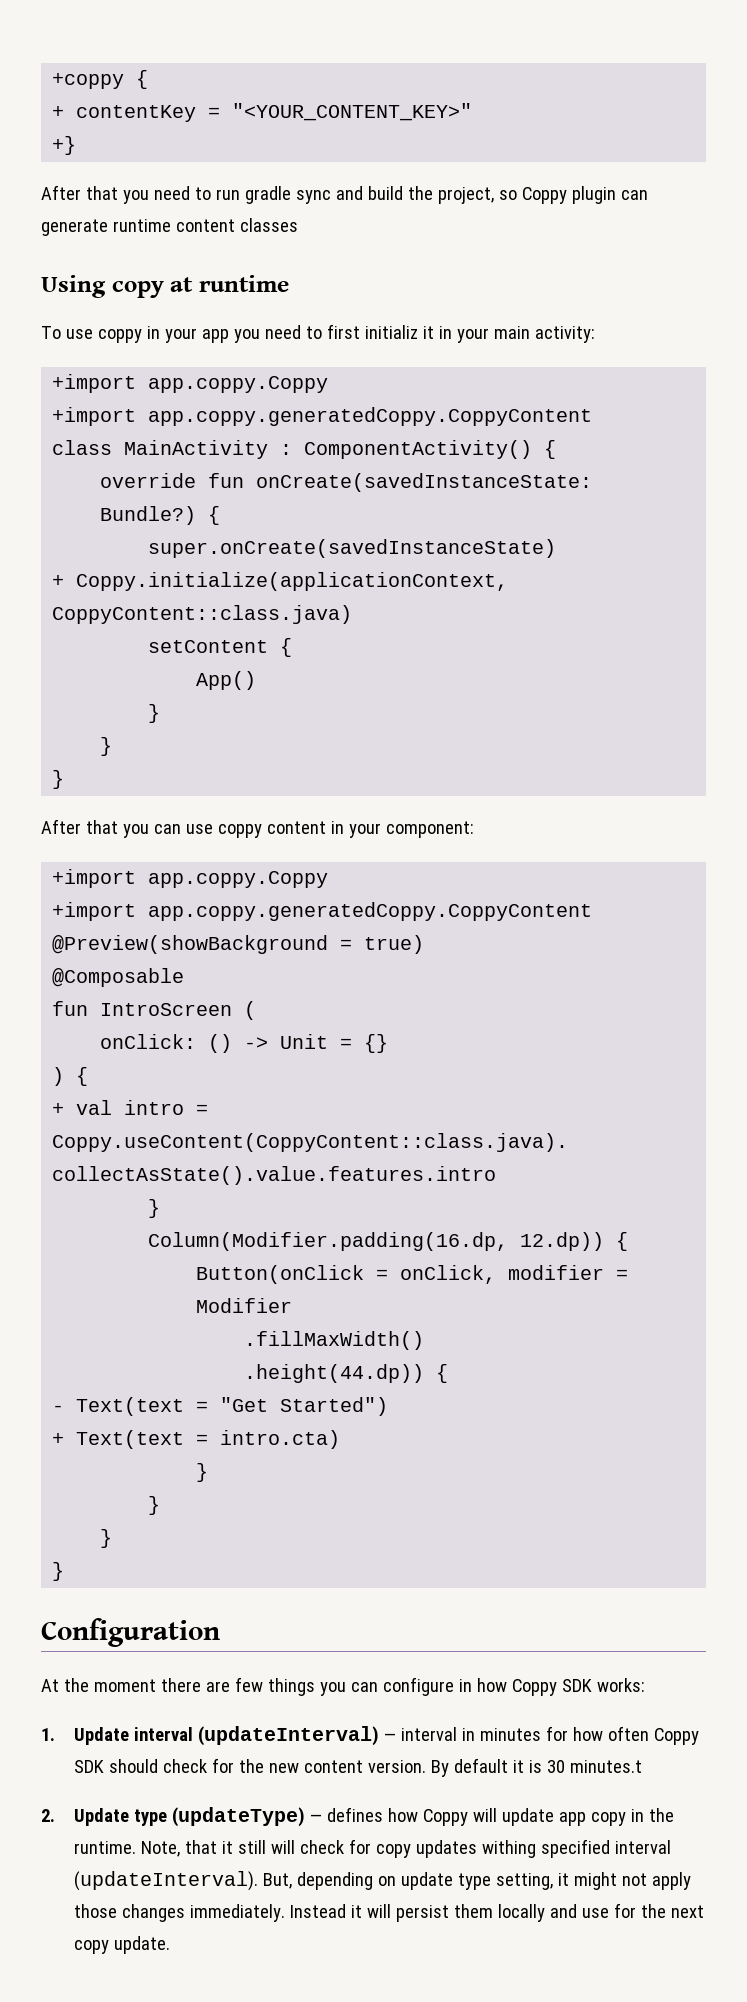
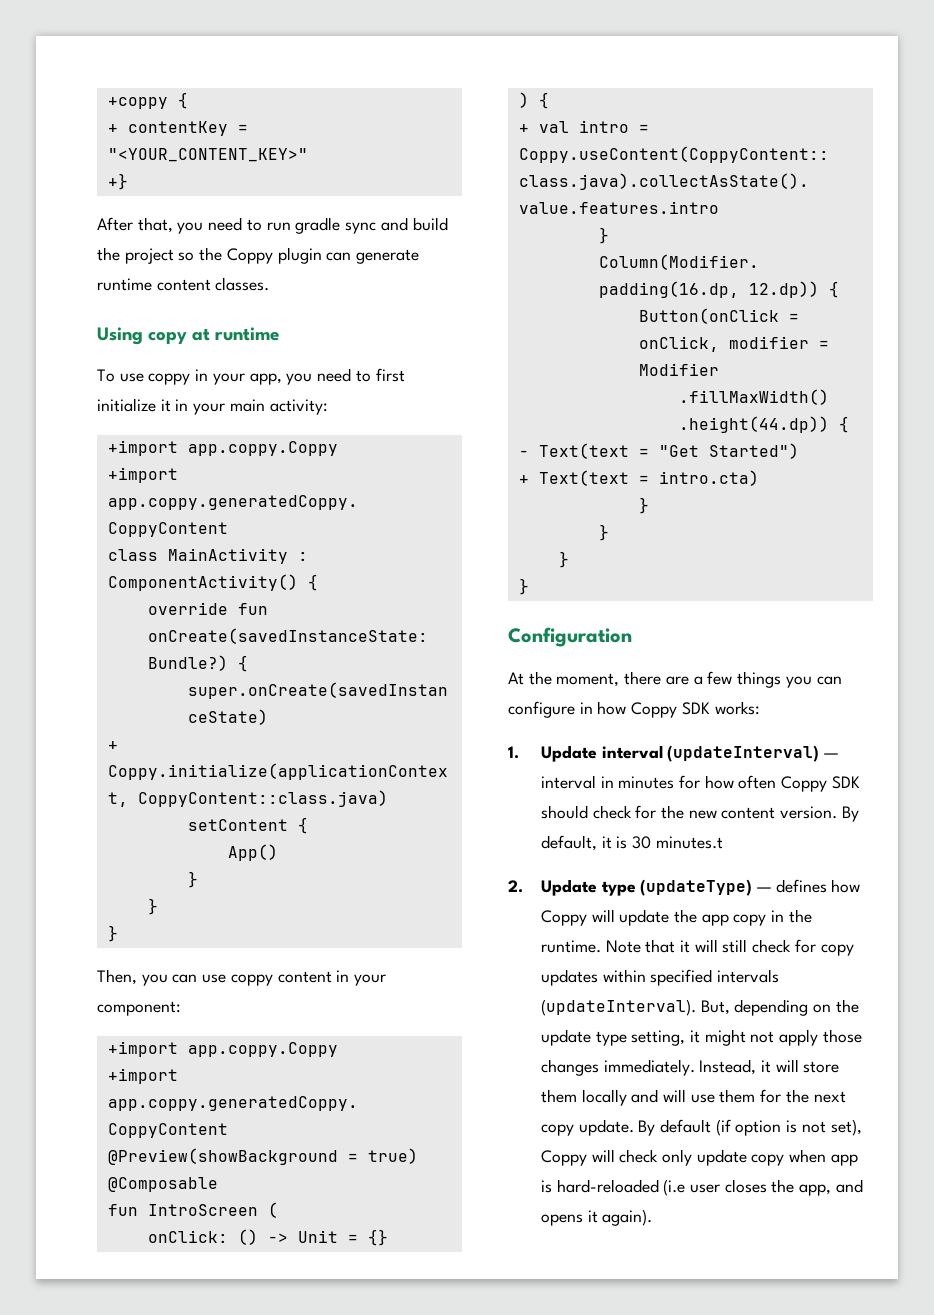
[85,186,118,200] that -> [137,217,173,233] that,
[437,187,517,204] project, so -> [124,247,223,264] project so the
[239,218,298,232] classes -> [215,277,270,291] classes.
[201,329,229,343] app -> [249,373,282,385] app,
[364,325,418,339] initializ -> [97,398,156,412] initialize
[41,819,118,834] After that -> [97,969,137,985] Then,
[93,1679,156,1692] moment -> [556,673,620,687] moment,
(230, 1686) none -> [693,676,703,685] a
[453,1758,508,1773] default -> [540,835,597,851] default,
(554, 1817) none -> [673,909,697,923] the
[141,1841,181,1857] Note, -> [605,940,641,953] Note
[238,1840,296,1854] still will -> [694,939,748,953] will still
[481,1839,671,1858] withing specified interval -> [602,969,779,986] within specified intervals
(397, 1881) none -> [835,999,859,1013] the
[290,1904,450,1922] Instead it will persist -> [699,1059,840,1075] Instead, it will store
[581,1908,609,1918] use -> [662,1089,756,1103] will use them
(171, 1945) none -> [638,1119,862,1136] [540,1149,858,1166] [540,1179,863,1196] [540,1209,653,1226] By default (if option is not set), Coppy will check only update copy when app is hard-reloaded (i.e user closes the app, and opens it again).

